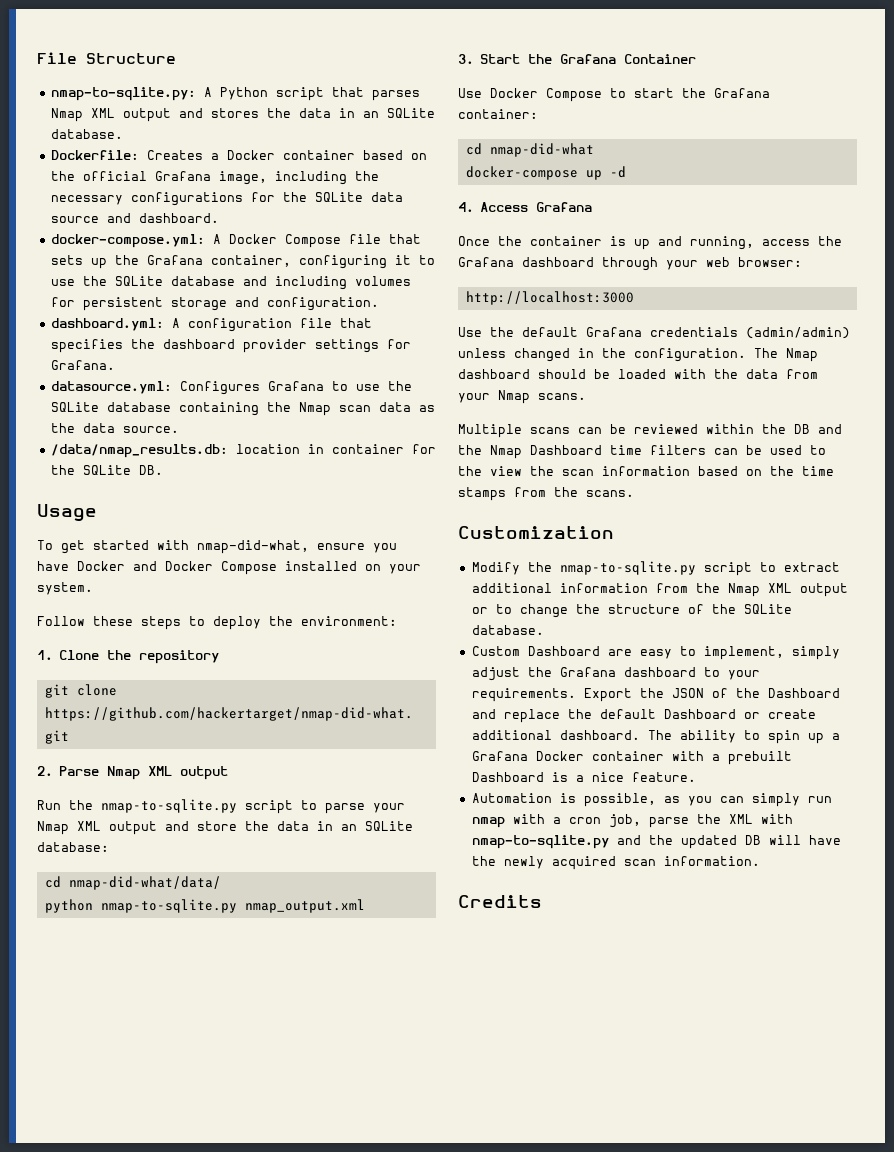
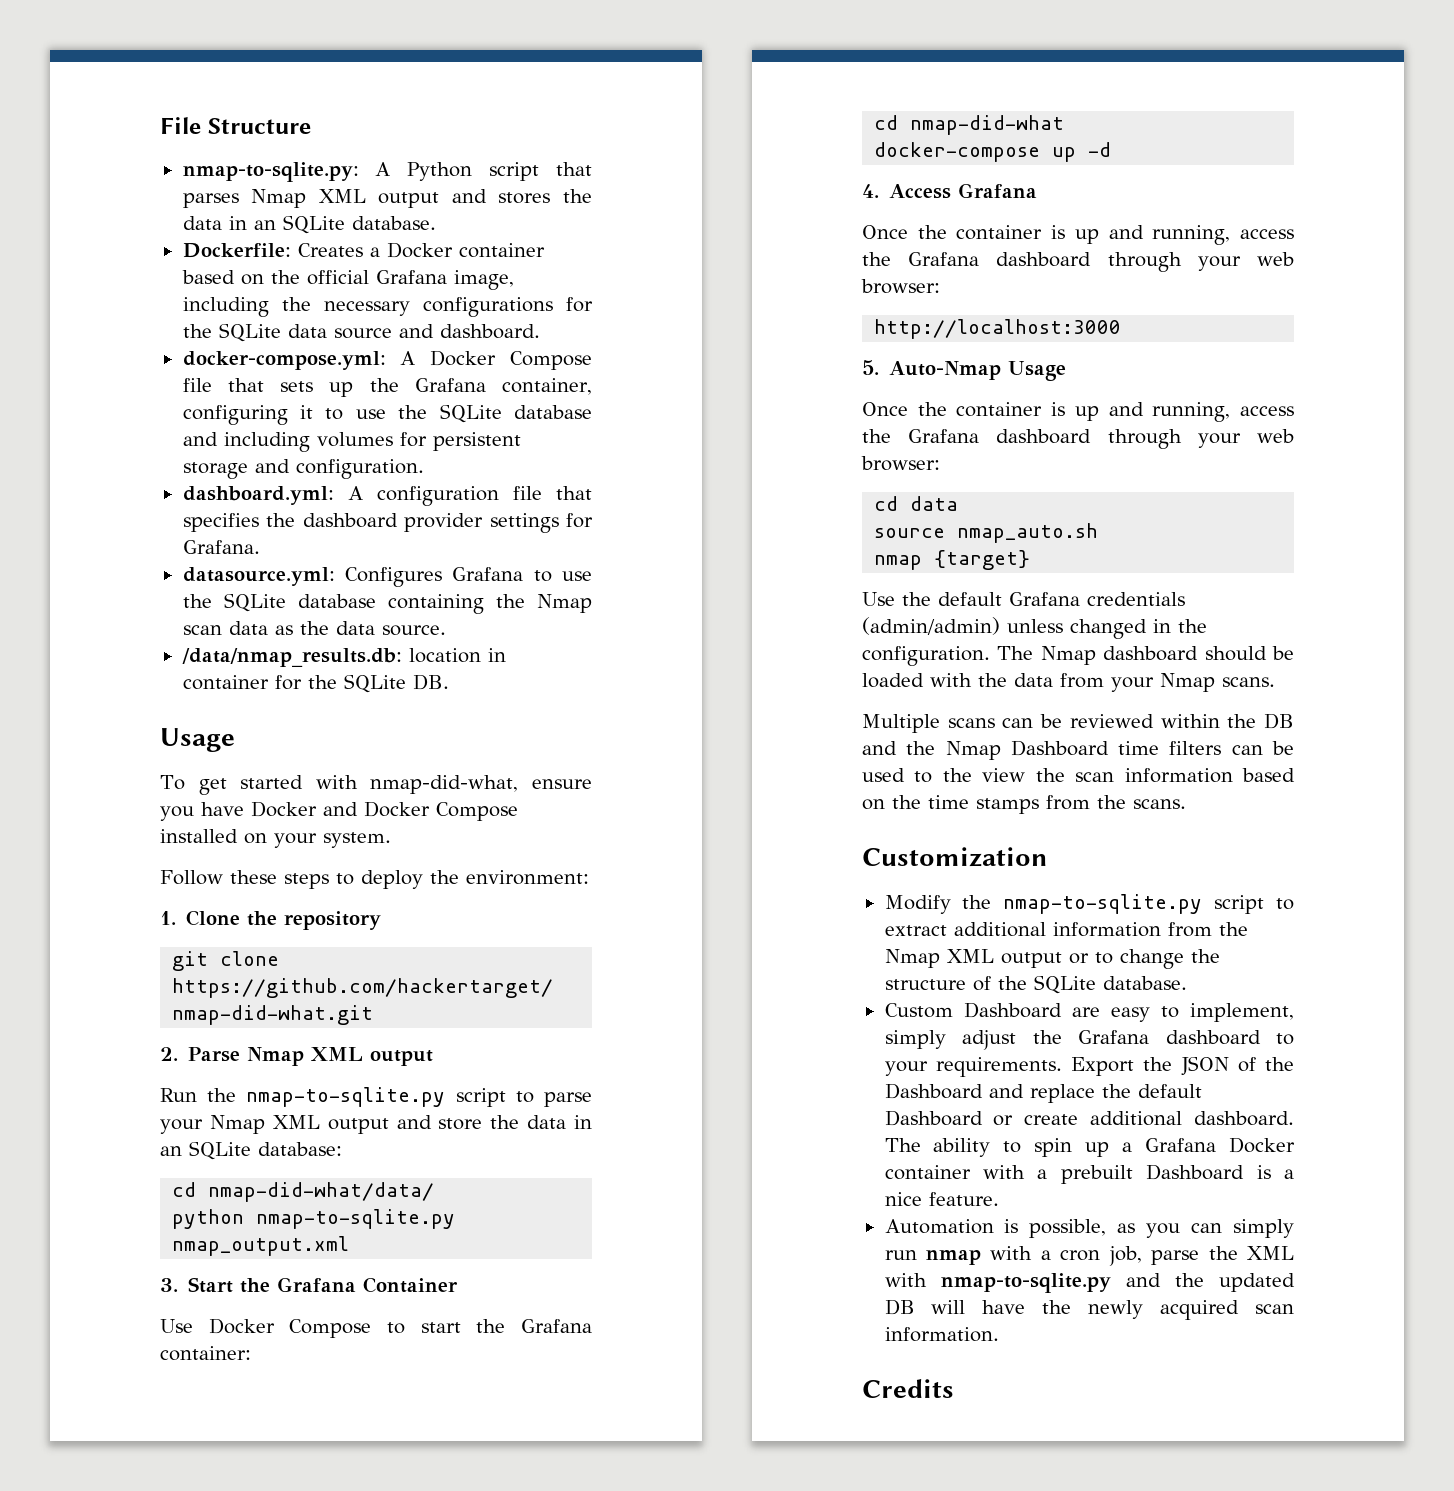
(634, 298) none -> [862,360,1067,381] [862,402,1294,422] [862,429,1294,449] [861,456,940,471] [874,496,959,511] [874,523,1099,543] [874,550,1031,570] // 5. Auto-Nmap Usage // Once the container is up and running, access the Grafana dashboard through your web browser: // cd data // source nmap_auto.sh // nmap {target}

